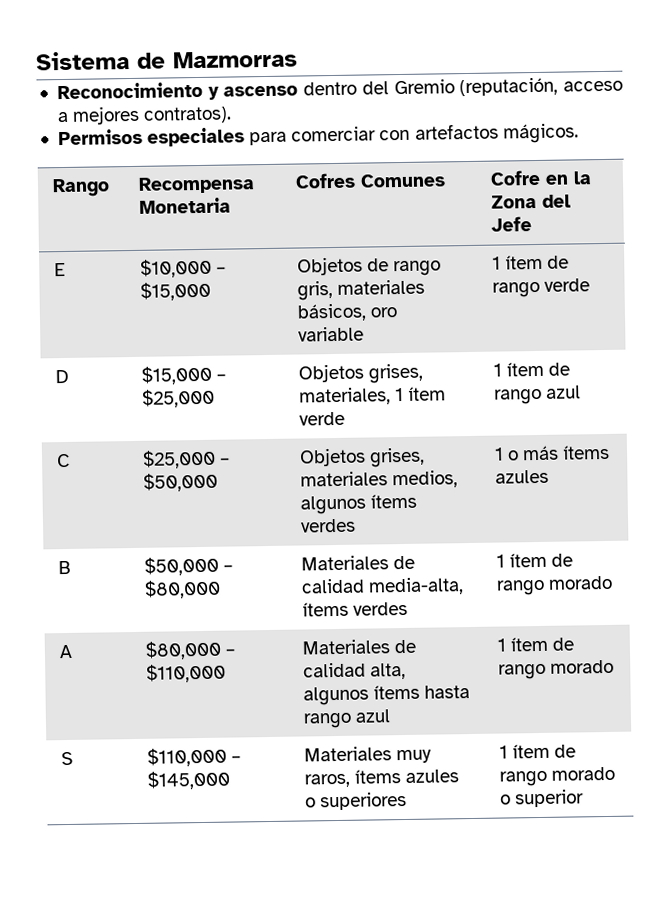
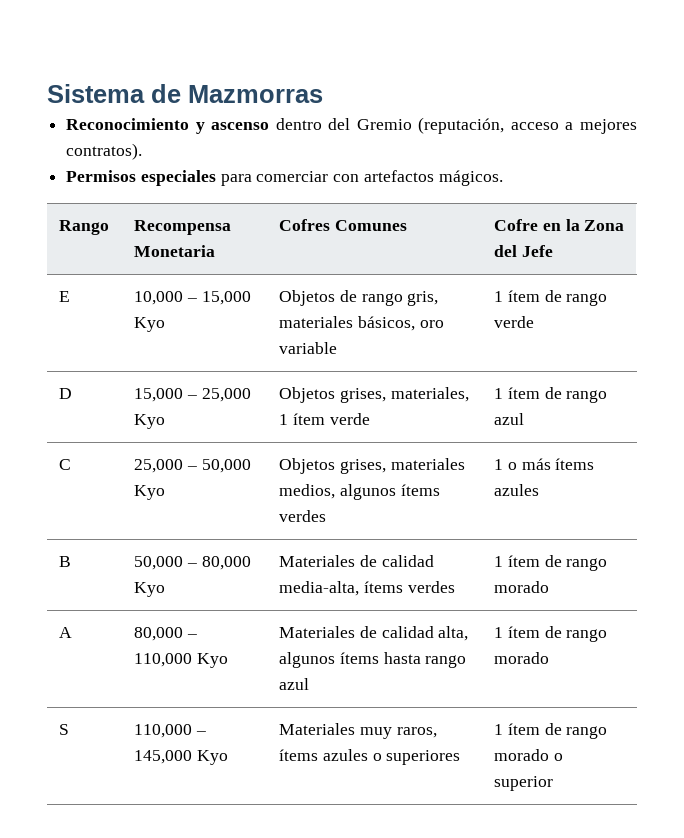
[139,258,226,278] [139,281,211,301] $10,000 – $15,000 -> [134,291,251,305] [134,317,166,332] 10,000 – 15,000 Kyo
[140,365,226,385] [141,388,215,408] $15,000 – $25,000 -> [134,388,251,402] [134,414,166,429] 15,000 – 25,000 Kyo
[141,449,230,469] [142,472,218,492] $25,000 – $50,000 -> [134,459,251,473] [134,485,166,500] 25,000 – 50,000 Kyo
[143,556,233,576] [143,579,221,599] $50,000 – $80,000 -> [134,556,251,570] [134,582,166,597] 50,000 – 80,000 Kyo
[144,640,236,660] [145,663,226,683] $80,000 – $110,000 -> [134,627,197,641] [134,653,228,668] 80,000 – 110,000 Kyo
[146,747,241,767] [146,770,230,790] $110,000 – $145,000 -> [134,724,206,738] [134,750,228,765] 110,000 – 145,000 Kyo

